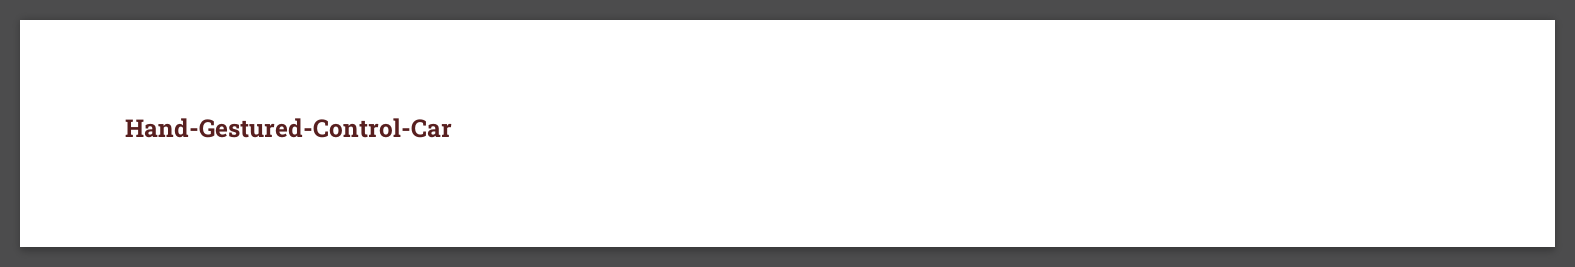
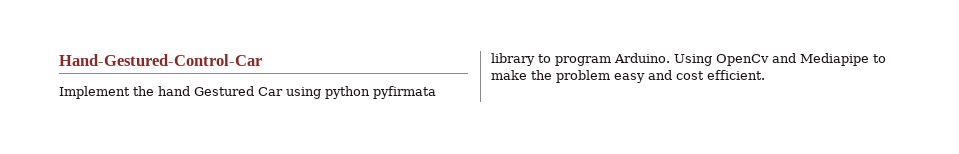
(452, 128) none -> [59,86,436,99] [491,53,886,66] [491,70,765,83] // Implement the hand Gestured Car using python pyfirmata library to program Arduino. Using OpenCv and Mediapipe to make the problem easy and cost efficient.

